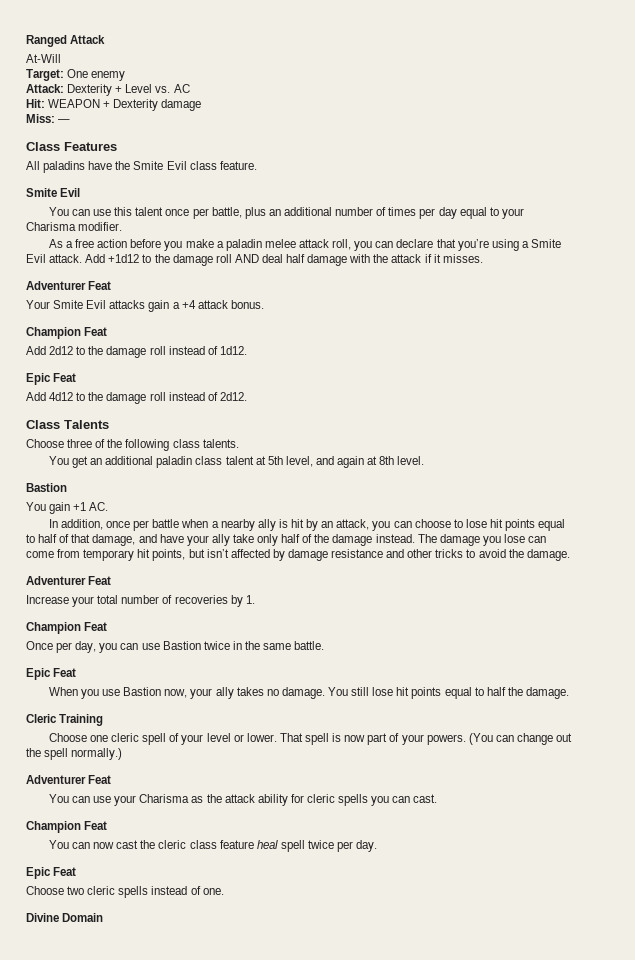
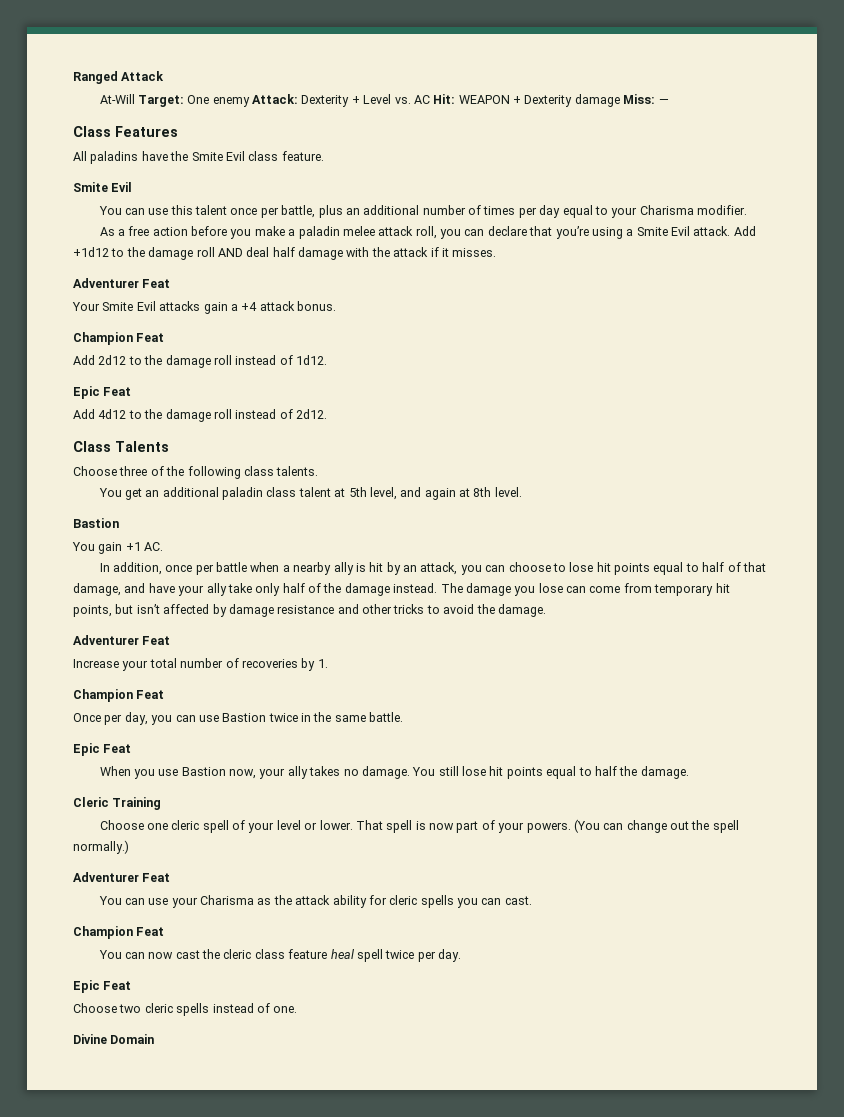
(61, 58) // -> (135, 99) none
(126, 76) // -> (250, 102) none
(190, 88) // -> (430, 99) none
(202, 105) // -> (620, 100) none

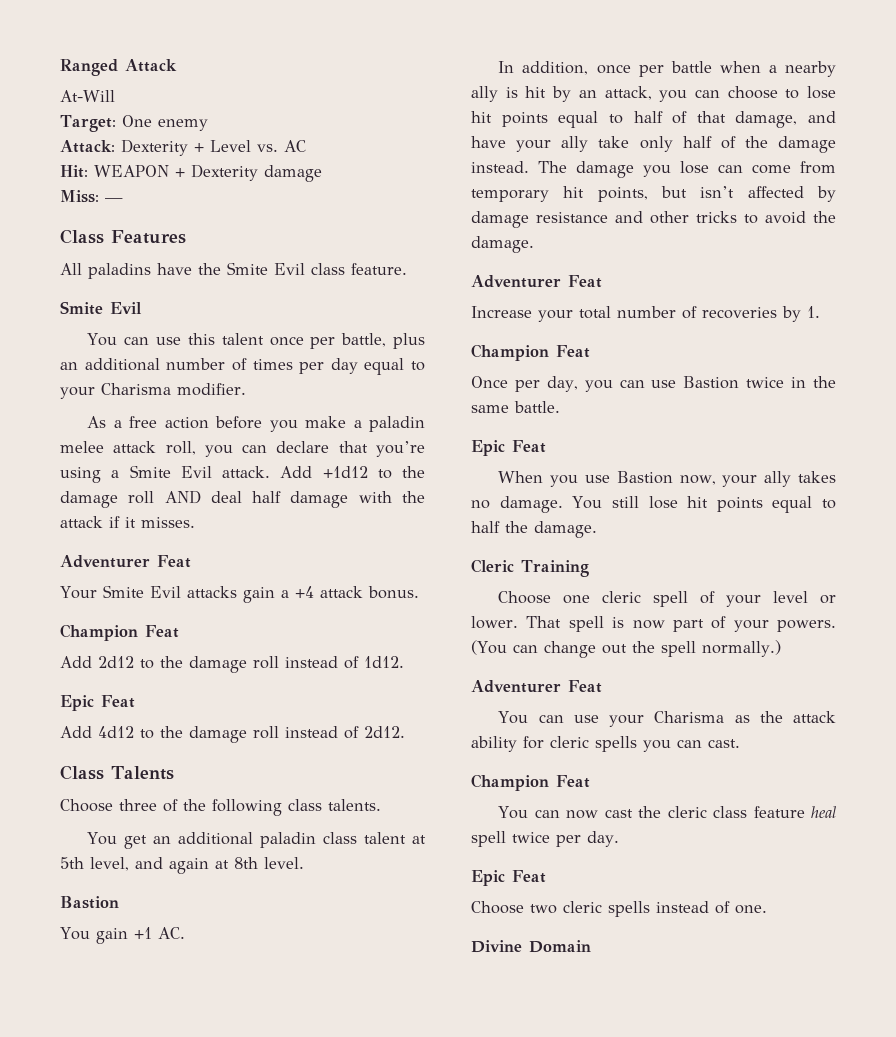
(135, 99) none -> (115, 96) //
(250, 102) none -> (208, 125) //
(430, 99) none -> (306, 146) //
(620, 100) none -> (322, 173) //

